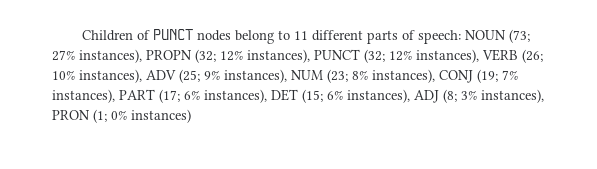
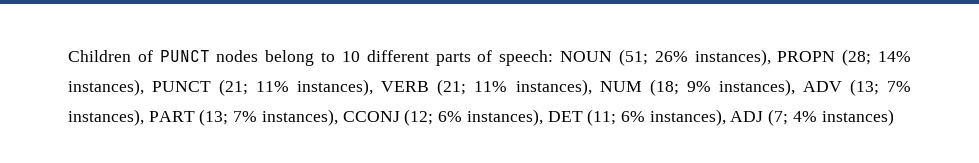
[294,31,309,40] 11 -> [341,51,360,62] 10
[509,29,531,43] [52,49,543,63] [52,69,518,83] [52,89,180,103] (73; 27% instances), PROPN (32; 12% instances), PUNCT (32; 12% instances), VERB (26; 10% instances), ADV (25; 9% instances), NUM (23; 8% instances), CONJ (19; 7% instances), PART (17; -> [618,49,912,66] [68,79,912,96] [68,109,434,126] (51; 26% instances), PROPN (28; 14% instances), PUNCT (21; 11% instances), VERB (21; 11% instances), NUM (18; 9% instances), ADV (13; 7% instances), PART (13; 7% instances), CCONJ (12;
[302,89,323,103] (15; -> [587,109,617,126] (11;
[443,89,544,103] [52,109,127,123] (8; 3% instances), PRON (1; 0% -> [768,109,817,126] (7; 4%

